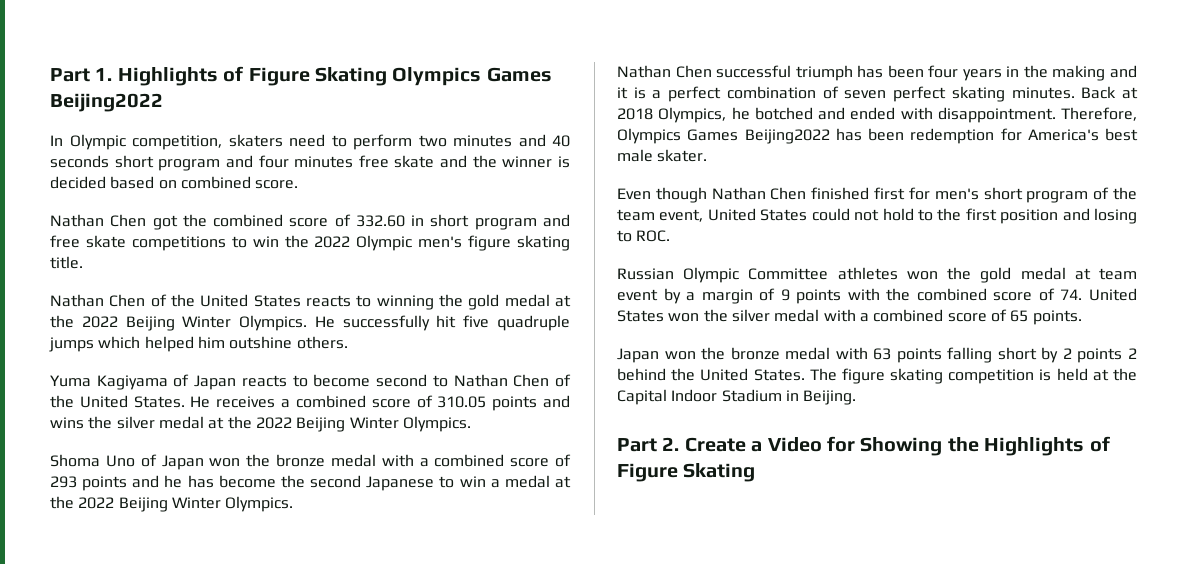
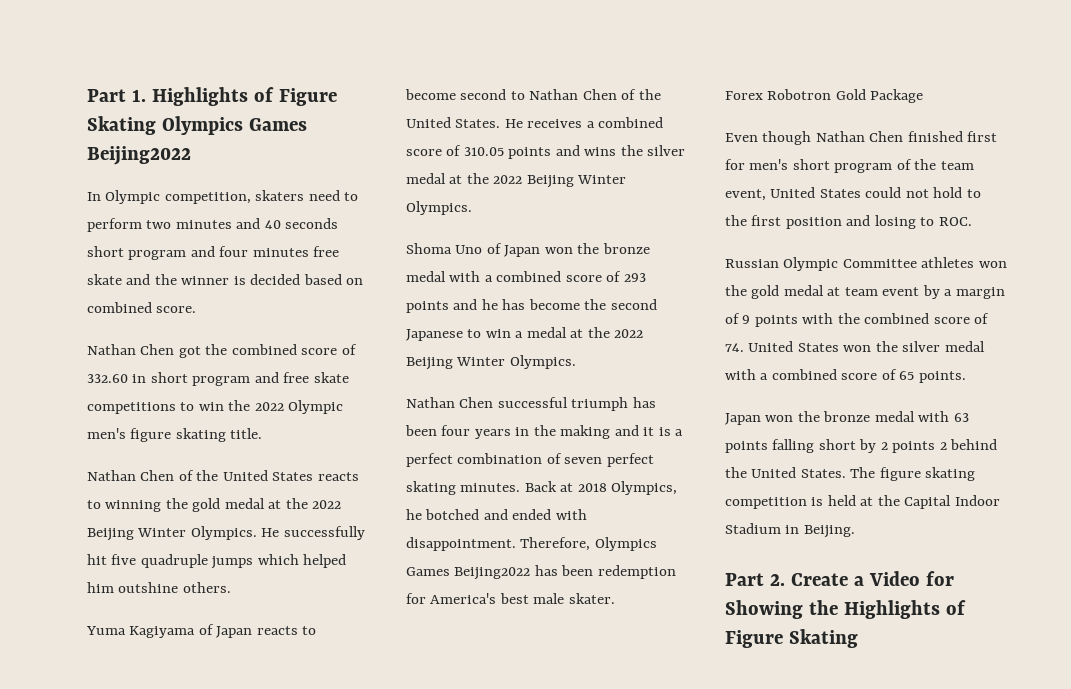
(708, 155) none -> [725,89,924,103] // Forex Robotron Gold Package

